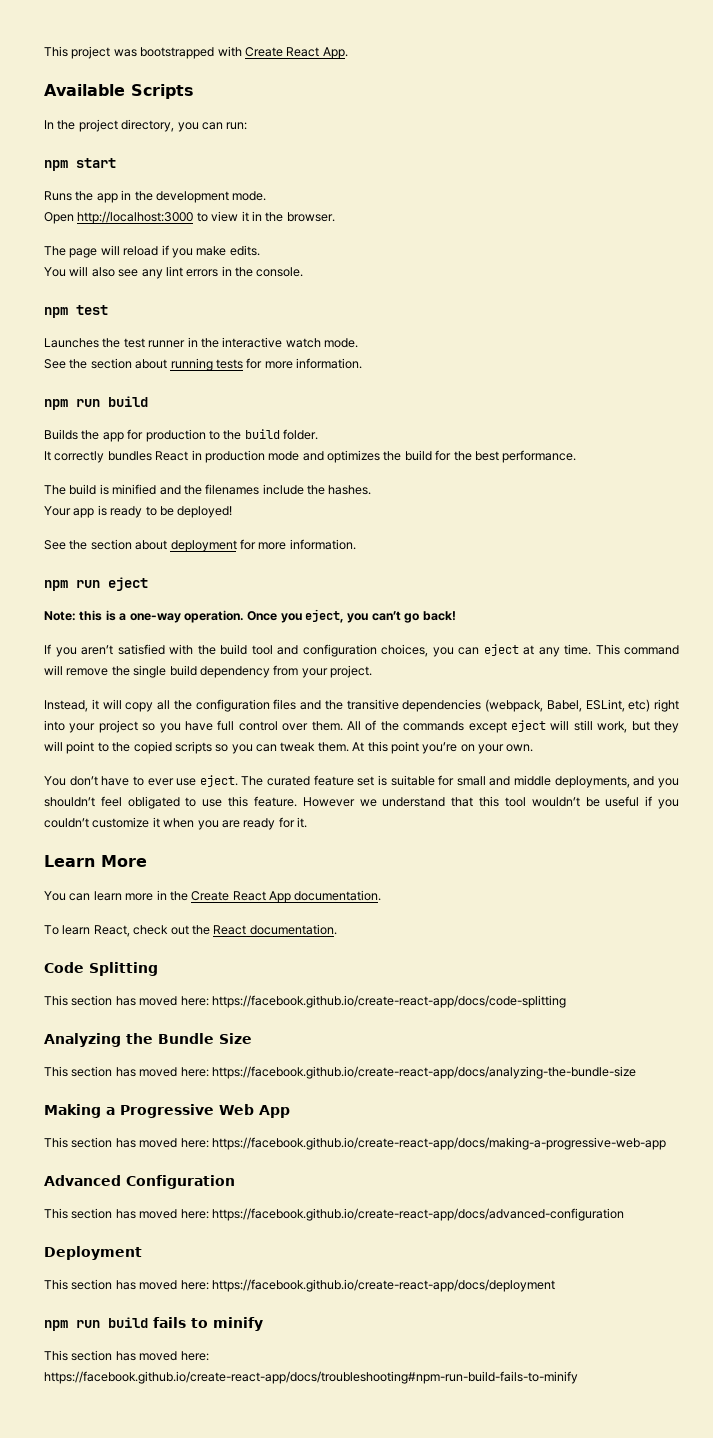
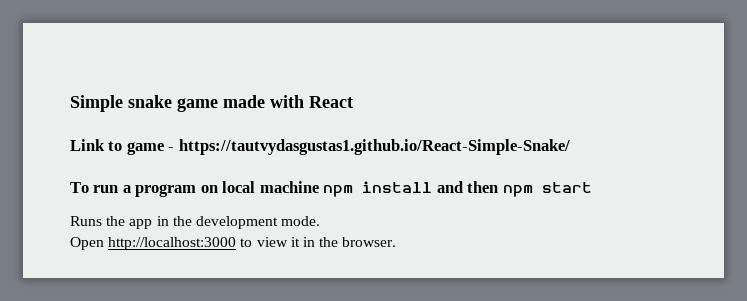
[44,46,348,59] [44,84,194,99] [44,119,248,132] This project was bootstrapped with Create React App. // Available Scripts // In the project directory, you can run: // -> [70,95,353,112] [70,139,570,155] [70,181,499,197] Simple snake game made with React // Link to game - https://tautvydasgustas1.github.io/React-Simple-Snake/ // To run a program on local machine npm install and then
[44,245,260,258] [44,266,304,279] [44,305,108,318] [44,337,358,348] [44,358,362,371] [44,396,148,410] [44,429,318,442] [44,450,577,463] [44,484,372,495] [44,505,233,518] [44,539,356,552] [44,577,148,591] [44,609,456,623] [44,644,679,657] [44,665,372,678] [44,699,679,712] [44,720,679,733] [44,741,534,754] [44,775,680,788] [44,796,680,809] [44,817,307,830] [44,855,147,867] [44,890,382,903] [44,924,337,937] [44,962,158,976] [44,995,566,1008] [44,1033,252,1047] [44,1066,636,1079] [44,1104,290,1118] [44,1137,666,1150] [44,1175,235,1189] [44,1208,624,1221] [44,1246,142,1260] [44,1279,555,1292] [44,1317,263,1331] [44,1350,209,1361] [44,1371,578,1384] // The page will reload if you make edits. // You will also see any lint errors in the console. // npm test // Launches the test runner in the interactive watch mode. // See the section about running tests for more information. // npm run build // Builds the app for production to the build folder. // It correctly bundles React in production mode and optimizes the build for the best performance. // The build is minified and the filenames include the hashes. // Your app is ready to be deployed! // See the section about deployment for more information. // npm run eject // Note: this is a one-way operation. Once you eject, you can’t go back! // If you aren’t satisfied with the build tool and configuration choices, you can eject at any time. This command will remove the single build dependency from your project. // Instead, it will copy all the configuration files and the transitive dependencies (webpack, Babel, ESLint, etc) right into your project so you have full control over them. All of the commands except eject will still work, but they will point to the copied scripts so you can tweak them. At this point you’re on your own. // You don’t have to ever use eject. The curated feature set is suitable for small and middle deployments, and you shouldn’t feel obligated to use this feature. However we understand that this tool wouldn’t be useful if you couldn’t customize it when you are ready for it. // Learn More // You can learn more in the Create React App documentation. // To learn React, check out the React documentation. // Code Splitting // This section has moved here: https://facebook.github.io/create-react-app/docs/code-splitting // Analyzing the Bundle Size // This section has moved here: https://facebook.github.io/create-react-app/docs/analyzing-the-bundle-size // Making a Progressive Web App // This section has moved here: https://facebook.github.io/create-react-app/docs/making-a-progressive-web-app // Advanced Configuration // This section has moved here: https://facebook.github.io/create-react-app/docs/advanced-configuration // Deployment // This section has moved here: https://facebook.github.io/create-react-app/docs/deployment // npm run build fails to minify // This section has moved here: https://facebook.github.io/create-react-app/docs/troubleshooting#npm-run-build-fails-to-minify -> (397, 242) none

